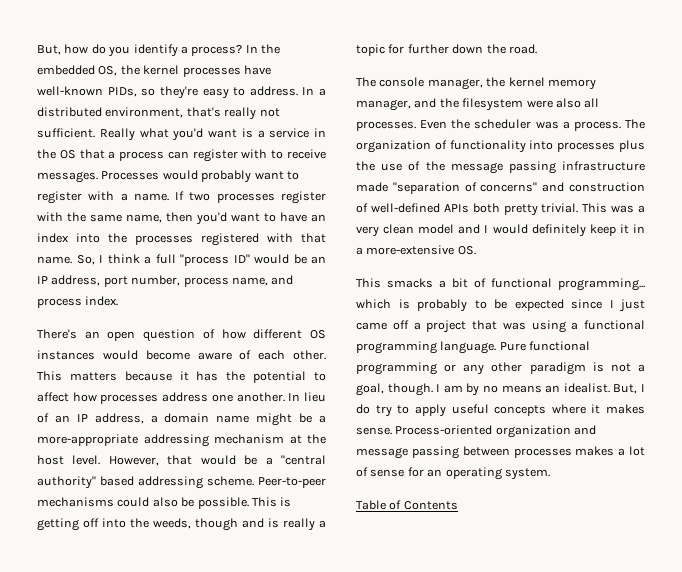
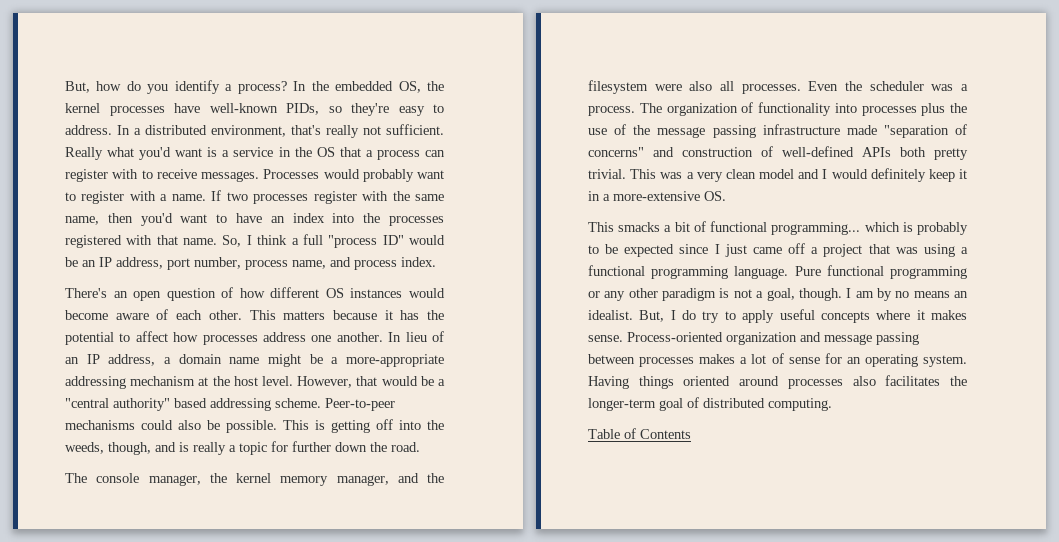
[195,518,238,531] though -> [108,442,151,455] though,
(550, 474) none -> [588,375,967,389] [588,397,832,411] Having things oriented around processes also facilitates the longer-term goal of distributed computing.

